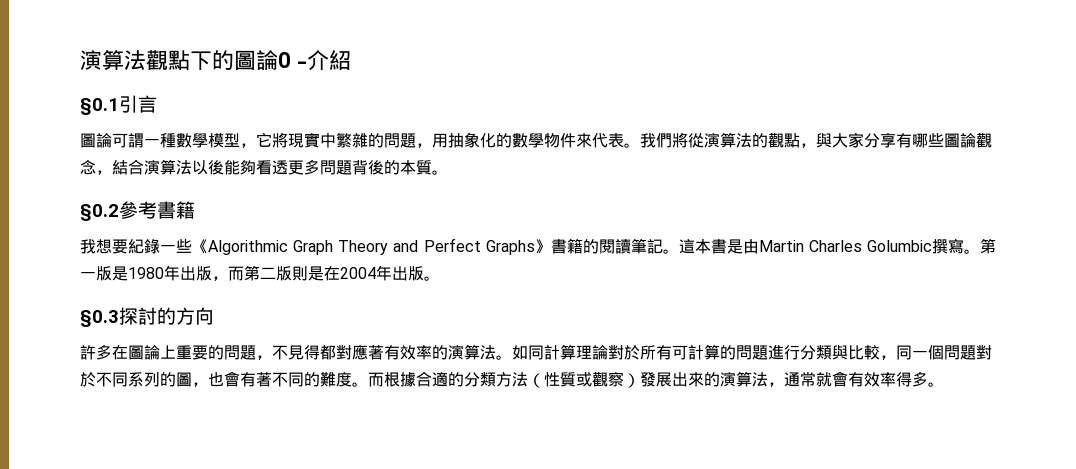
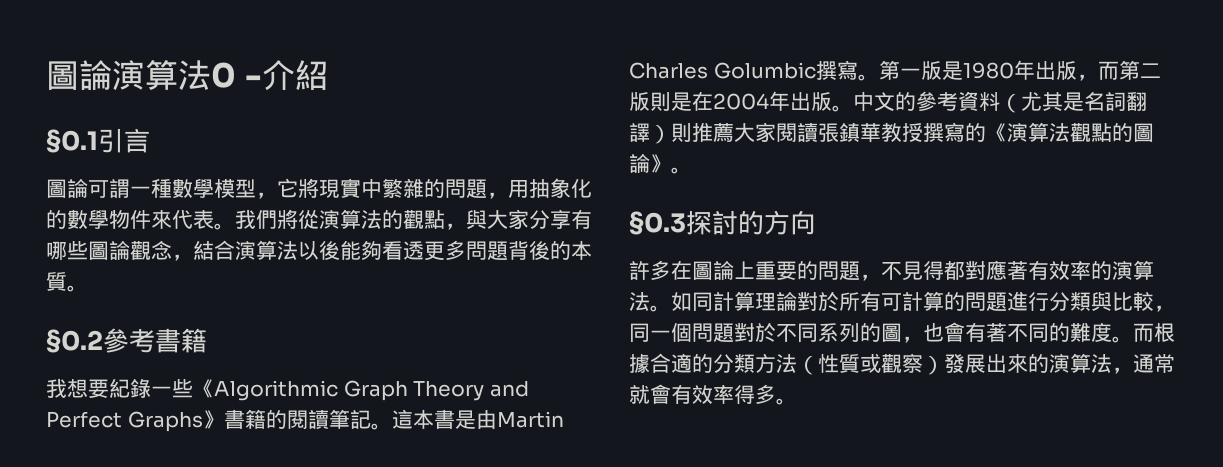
[80,50,278,71] 演算法觀點下的圖論 -> [46,60,211,91] 圖論演算法
(440, 278) none -> [853,91,1147,113] [629,122,1154,144] [629,154,692,174] 中文的參考資料（尤其是名詞翻譯）則推薦大家閱讀張鎮華教授撰寫的《演算法觀點的圖論》。

